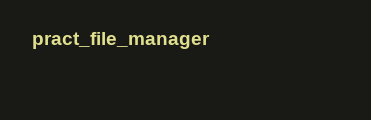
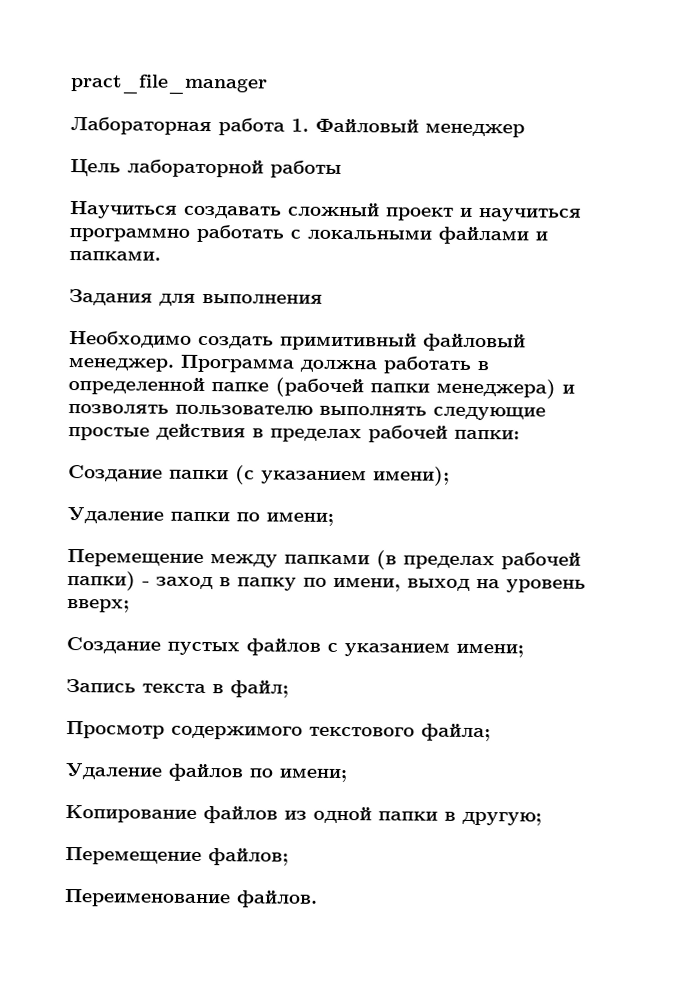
(210, 40) none -> [70,117,525,138] [70,159,342,179] [70,200,582,222] [69,224,548,245] [69,251,161,261] [69,289,323,306] [69,330,526,352] [68,354,489,374] [68,377,575,399] [68,404,546,421] [68,423,520,443] [68,465,450,486] [67,507,334,526] [67,549,581,570] [67,571,586,593] [67,599,130,613] [66,637,524,658] [66,679,289,698] [66,721,491,742] [65,763,347,783] [65,805,542,826] [65,847,289,866] [64,888,318,908] // Лабораторная работа 1. Файловый менеджер // Цель лабораторной работы // Научиться создавать сложный проект и научиться программно работать с локальными файлами и папками. // Задания для выполнения // Необходимо создать примитивный файловый менеджер. Программа должна работать в определенной папке (рабочей папки менеджера) и позволять пользователю выполнять следующие простые действия в пределах рабочей папки: // Создание папки (с указанием имени); // Удаление папки по имени; // Перемещение между папками (в пределах рабочей папки) - заход в папку по имени, выход на уровень вверх; // Создание пустых файлов с указанием имени; // Запись текста в файл; // Просмотр содержимого текстового файла; // Удаление файлов по имени; // Копирование файлов из одной папки в другую; // Перемещение файлов; // Переименование файлов.

